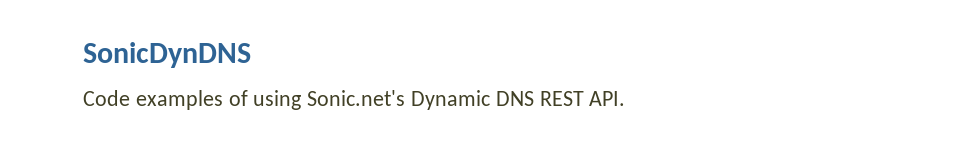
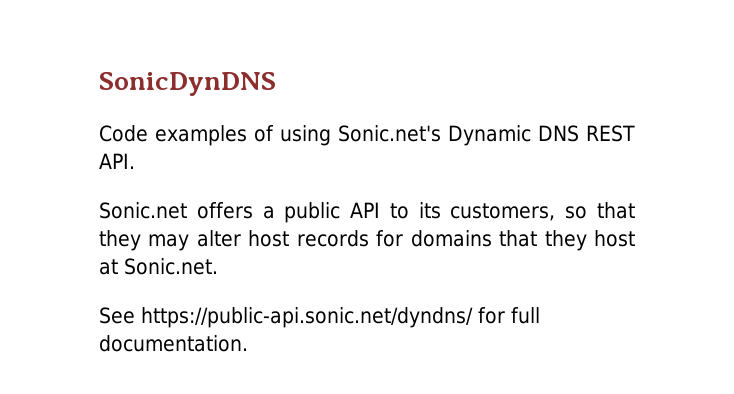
(626, 98) none -> [99,202,635,223] [99,230,636,251] [99,258,218,275] [99,307,540,328] [99,335,248,352] // Sonic.net offers a public API to its customers, so that they may alter host records for domains that they host at Sonic.net. // See https://public-api.sonic.net/dyndns/ for full documentation.

